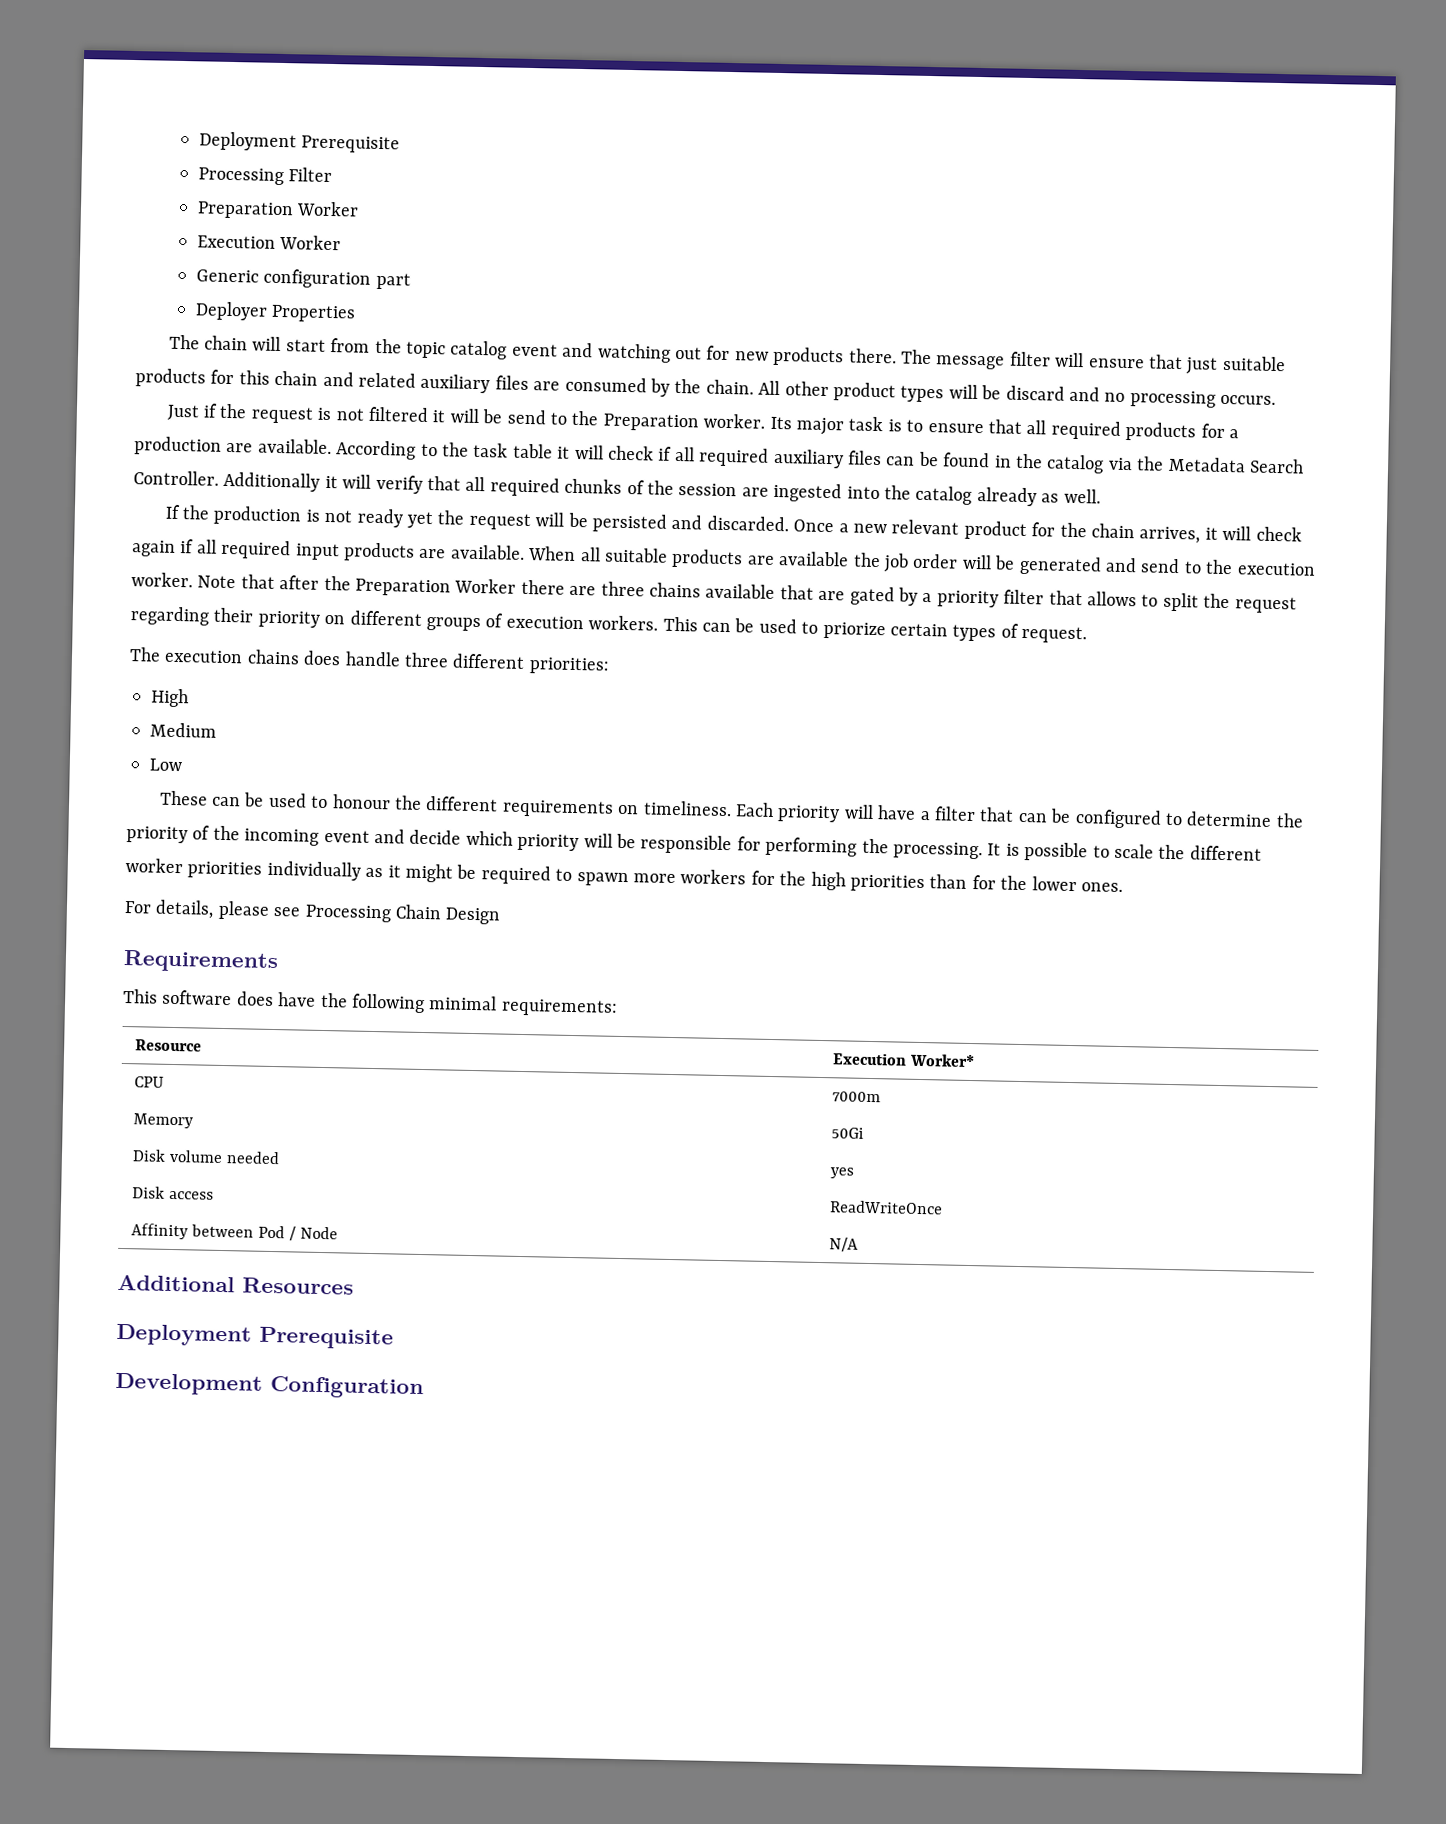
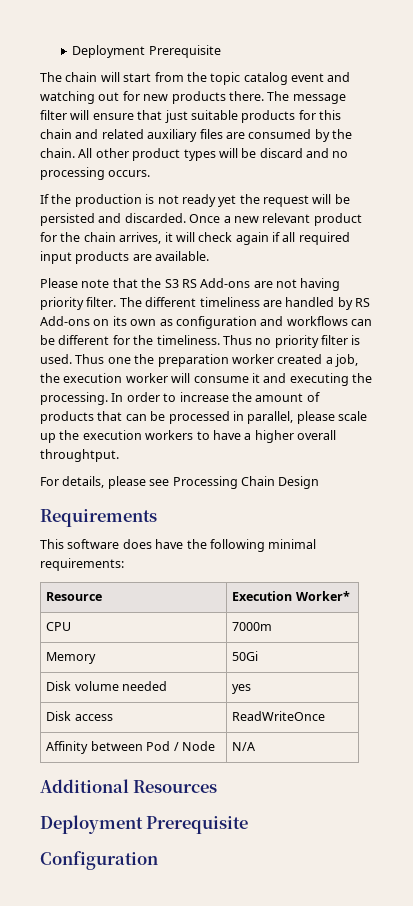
[198,131,401,154] [197,167,333,186] [196,201,360,220] [196,234,342,251] [195,268,411,290] [194,301,357,323] Deployment Prerequisite // Processing Filter // Preparation Worker // Execution Worker // Generic configuration part // Deployer Properties -> [72,45,221,58] Deployment Prerequisite
[166,403,1240,442] [134,436,1304,474] [133,470,1101,507] // Just if the request is not filtered it will be send to the Preparation worker. Its major task is to ensure that all required products for a production are available. According to the task table it will check if all required auxiliary files can be found in the catalog via the Metadata Search Controller. Additionally it will verify that all required chunks of the session are ingested into the catalog already as well. -> (151, 173) none
[528,546,1316,576] [131,572,1297,614] [130,606,1088,644] [129,647,610,675] [151,688,189,708] [150,722,217,738] [149,758,182,772] [159,790,1304,829] [126,825,1262,862] [125,858,1123,893] When all suitable products are available the job order will be generated and send to the execution worker. Note that after the Preparation Worker there are three chains available that are gated by a priority filter that allows to split the request regarding their priority on different groups of execution workers. This can be used to priorize certain types of request. // The execution chains does handle three different priorities: // High // Medium // Low // These can be used to honour the different requirements on timeliness. Each priority will have a filter that can be configured to determine the priority of the incoming event and decide which priority will be responsible for performing the processing. It is possible to scale the different worker priorities individually as it might be required to spawn more workers for the high priorities than for the lower ones. -> [40,278,341,291] [40,297,370,310] [40,316,372,329] [40,335,361,348] [40,354,358,367] [40,373,372,386] [40,392,320,405] [40,411,367,424] [40,430,336,443] [40,449,119,462] // Please note that the S3 RS Add-ons are not having priority filter. The different timeliness are handled by RS Add-ons on its own as configuration and workflows can be different for the timeliness. Thus no priority filter is used. Thus one the preparation worker created a job, the execution worker will consume it and executing the processing. In order to increase the amount of products that can be processed in parallel, please scale up the execution workers to have a higher overall throughtput.
[115,1372,263,1396] Development -> (249, 825) none

